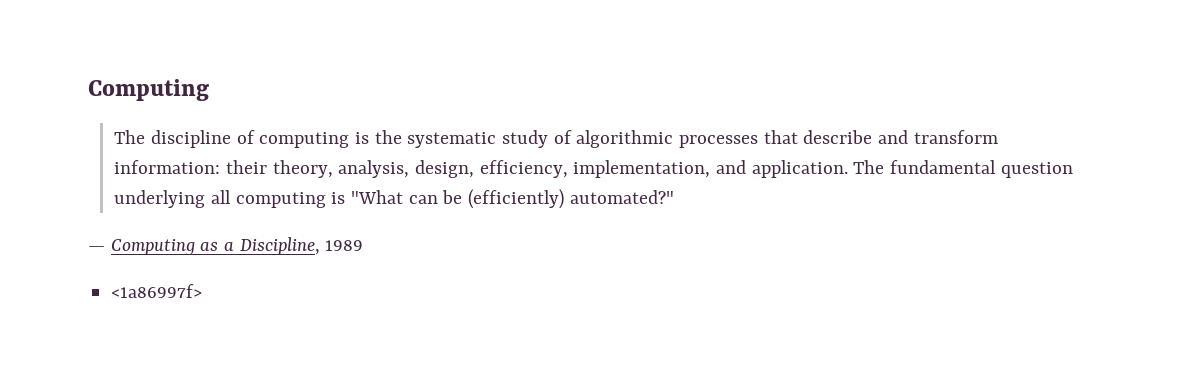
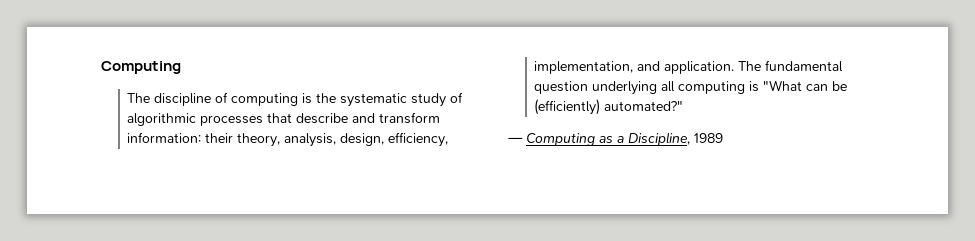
[111,284,203,298] // <1a86997f> -> (723, 138) none

